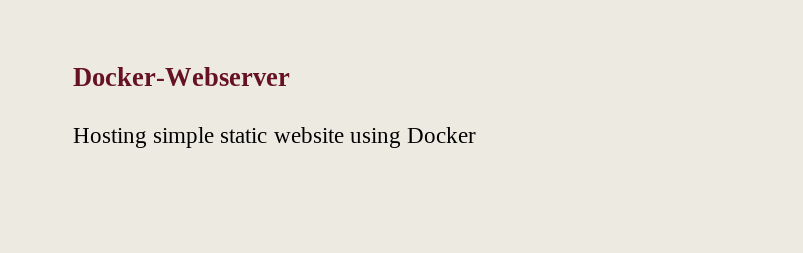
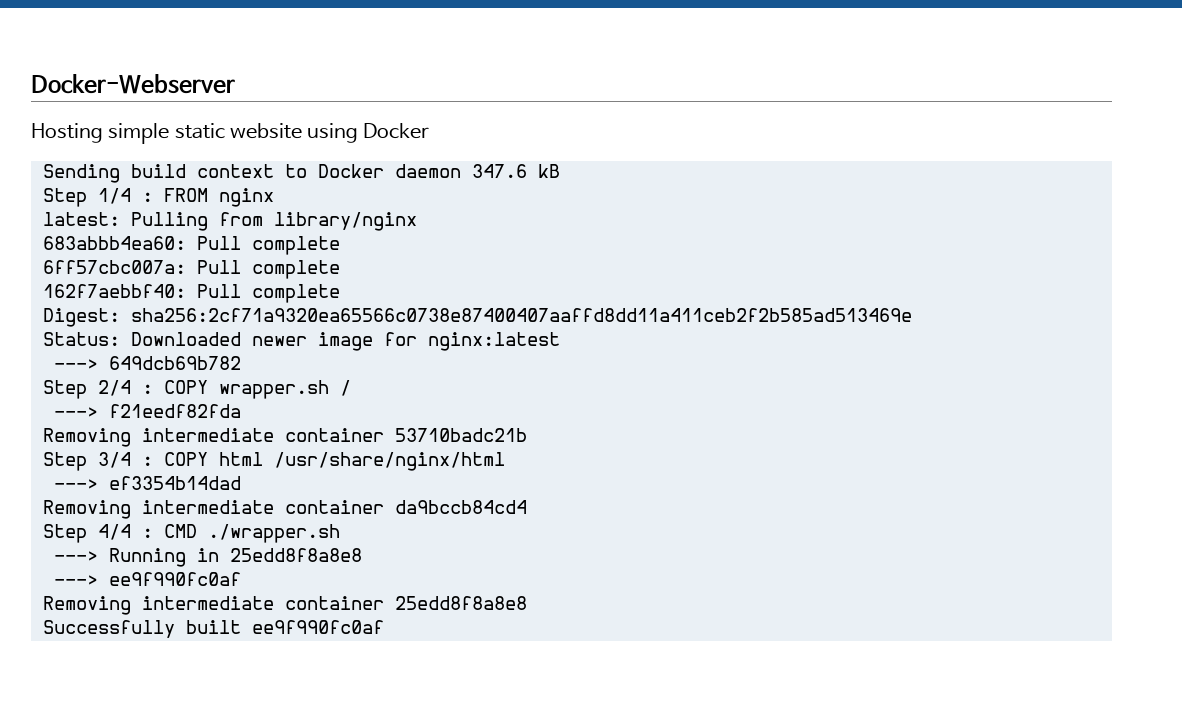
(477, 135) none -> [42,164,560,183] [42,188,274,207] [42,212,417,231] [42,236,340,255] [42,260,340,279] [42,284,340,303] [42,308,912,327] [42,332,560,351] [53,356,241,370] [42,380,351,399] [53,404,241,418] [42,428,527,447] [42,452,505,471] [53,476,241,490] [42,500,527,519] [42,524,340,543] [53,548,362,567] [53,572,241,586] [42,596,527,615] [42,620,384,638] // Sending build context to Docker daemon 347.6 kB // Step 1/4 : FROM nginx // latest: Pulling from library/nginx // 683abbb4ea60: Pull complete // 6ff57cbc007a: Pull complete // 162f7aebbf40: Pull complete // Digest: sha256:2cf71a9320ea65566c0738e87400407aaffd8dd11a411ceb2f2b585ad513469e // Status: Downloaded newer image for nginx:latest // ---> 649dcb69b782 // Step 2/4 : COPY wrapper.sh / // ---> f21eedf82fda // Removing intermediate container 53710badc21b // Step 3/4 : COPY html /usr/share/nginx/html // ---> ef3354b14dad // Removing intermediate container da9bccb84cd4 // Step 4/4 : CMD ./wrapper.sh // ---> Running in 25edd8f8a8e8 // ---> ee9f990fc0af // Removing intermediate container 25edd8f8a8e8 // Successfully built ee9f990fc0af

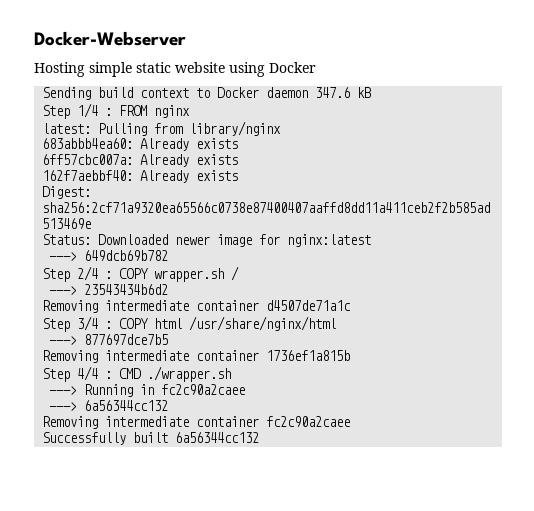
[196,236,340,255] Pull complete -> [140,138,239,151] Already exists
[196,260,340,279] Pull complete -> [140,154,239,167] Already exists
[196,284,340,303] Pull complete -> [140,170,239,183] Already exists
[108,404,241,418] [42,428,527,447] f21eedf82fda // Removing intermediate container 53710badc21b -> [84,284,169,295] [42,300,352,313] 23543434b6d2 // Removing intermediate container d4507de71a1c
[108,476,241,490] [42,500,527,519] ef3354b14dad // Removing intermediate container da9bccb84cd4 -> [84,334,169,345] [42,350,351,363] 877697dce7b5 // Removing intermediate container 1736ef1a815b
[229,548,362,562] [53,572,241,586] [42,596,527,615] 25edd8f8a8e8 // ---> ee9f990fc0af // Removing intermediate container 25edd8f8a8e8 -> [161,384,246,395] [49,400,169,411] [42,416,351,429] fc2c90a2caee // ---> 6a56344cc132 // Removing intermediate container fc2c90a2caee
[251,620,384,634] ee9f990fc0af -> [175,432,260,443] 6a56344cc132

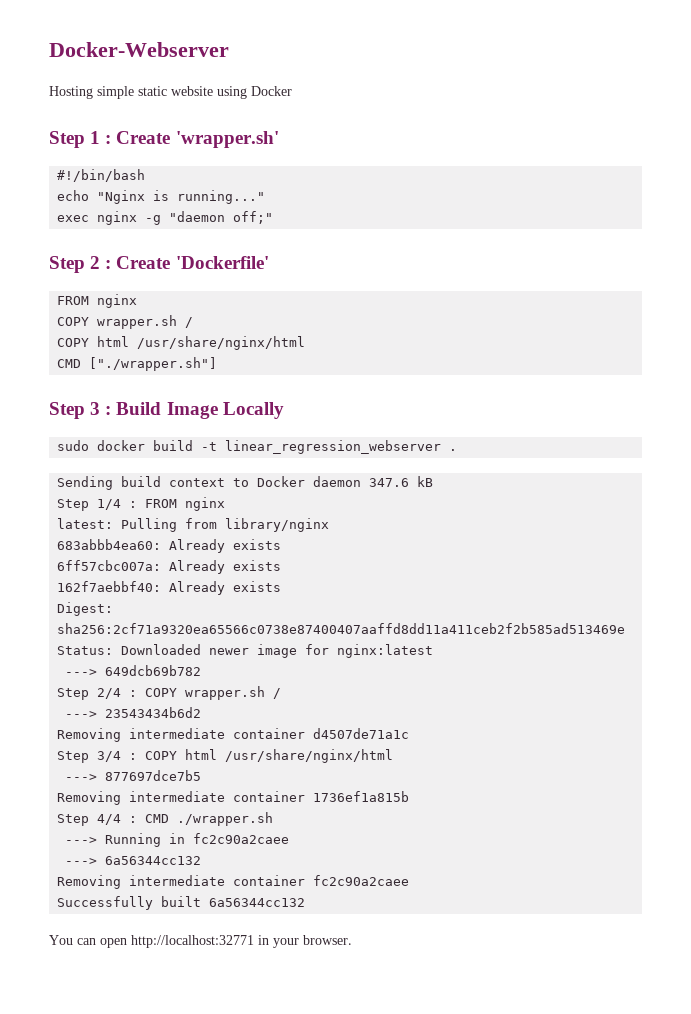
(316, 67) none -> [49,131,279,148] [57,169,146,182] [57,190,266,204] [57,211,274,225] [49,256,269,273] [57,294,138,308] [57,315,194,329] [57,336,306,350] [57,357,218,371] [49,402,284,419] [57,440,458,454] // Step 1 : Create 'wrapper.sh' // #!/bin/bash // echo "Nginx is running..." // exec nginx -g "daemon off;" // Step 2 : Create 'Dockerfile' // FROM nginx // COPY wrapper.sh / // COPY html /usr/share/nginx/html // CMD ["./wrapper.sh"] // Step 3 : Build Image Locally // sudo docker build -t linear_regression_webserver .
(260, 437) none -> [49,935,352,948] // You can open http://localhost:32771 in your browser.

